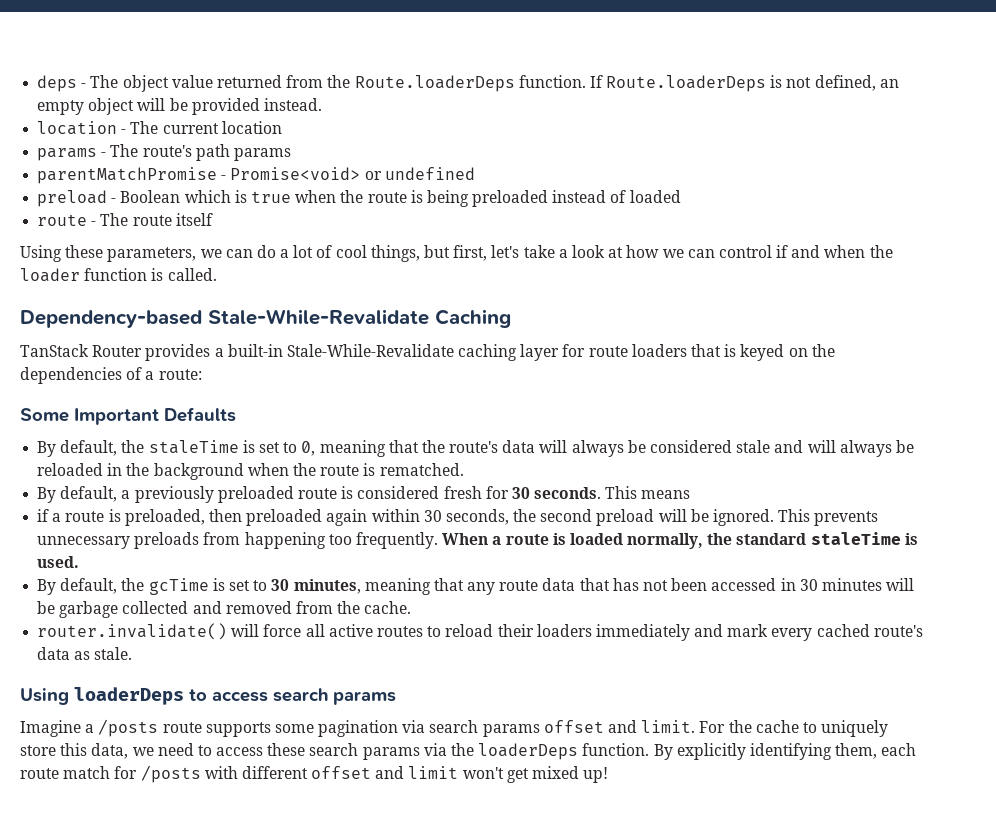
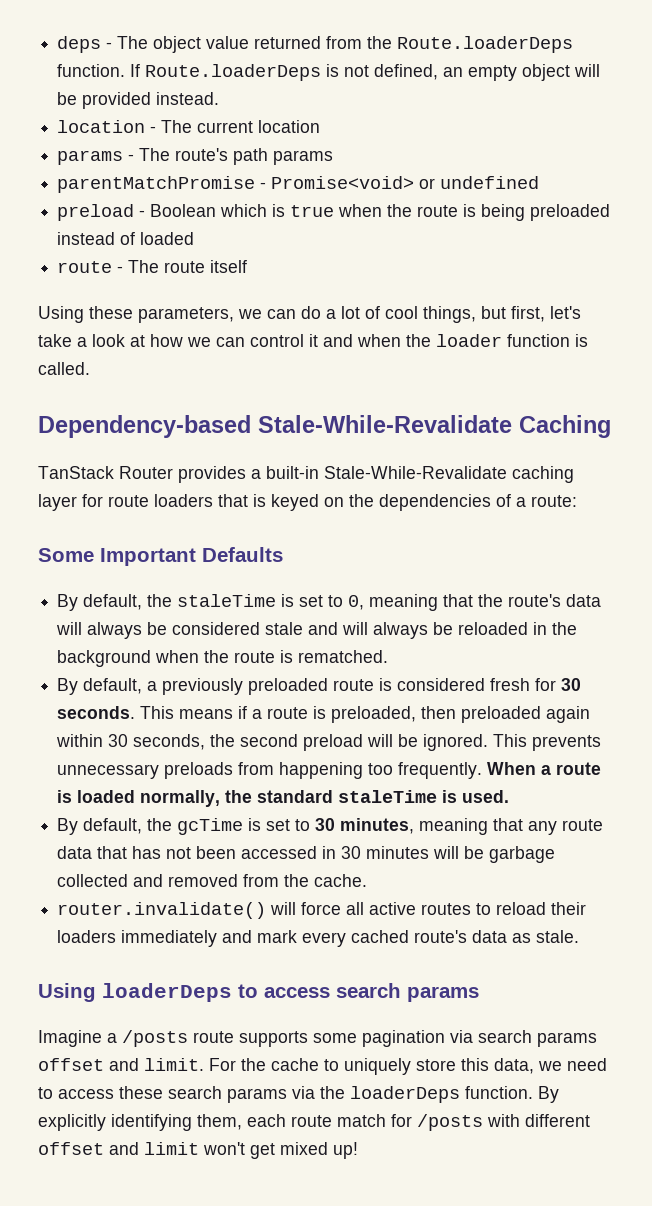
[776,245,789,258] if -> [309,334,318,347] it
(691, 494) // -> (234, 714) none

